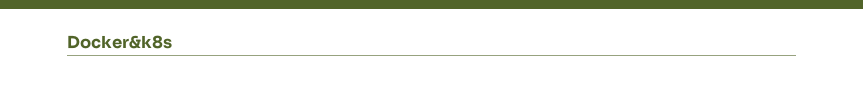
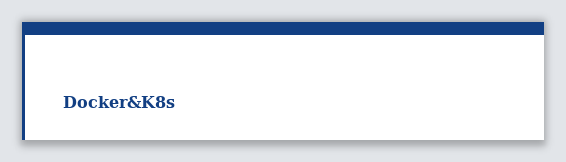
[67,35,172,49] Docker&k8s -> [63,96,175,108] Docker&K8s

